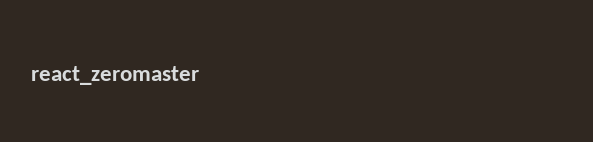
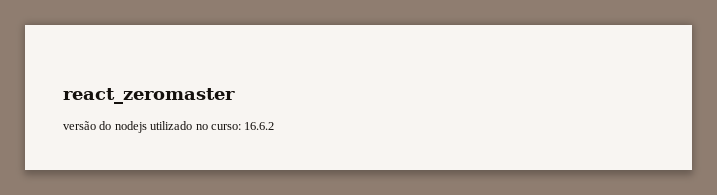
(199, 75) none -> [63,121,275,133] // versão do nodejs utilizado no curso: 16.6.2

